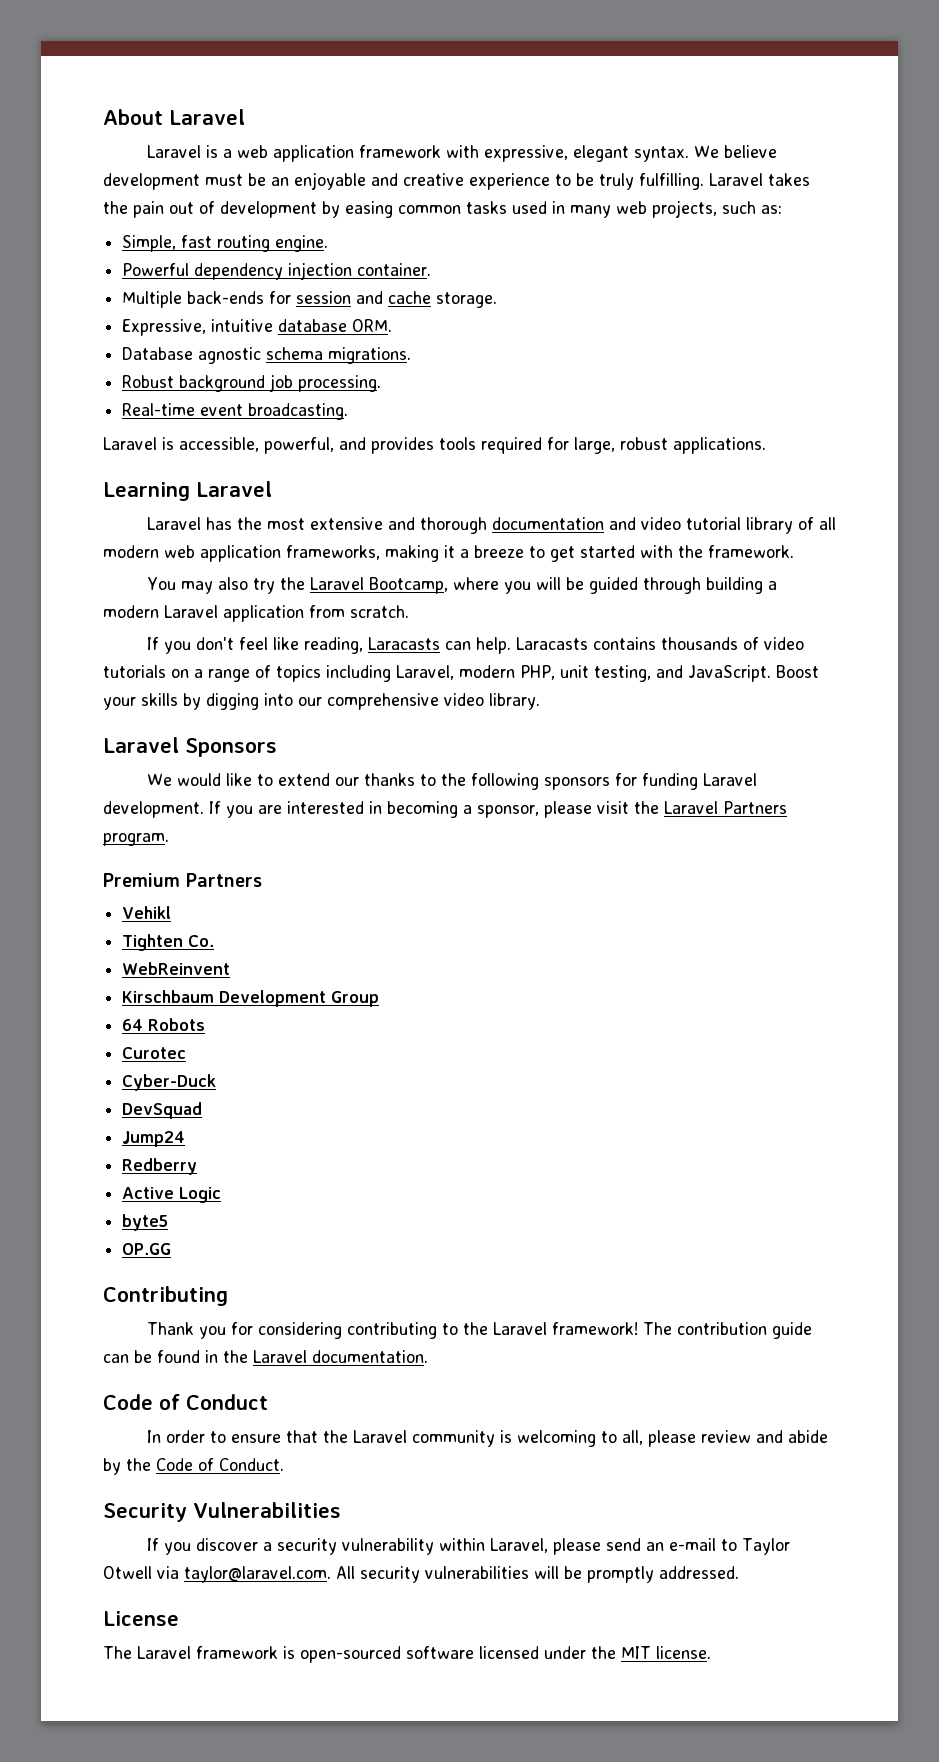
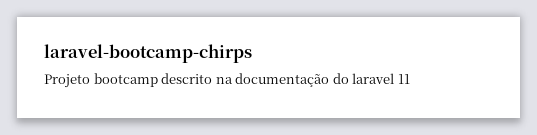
[103,109,245,125] [146,145,777,162] [103,172,810,190] [103,200,782,218] [122,235,329,252] [122,262,432,280] [122,291,498,308] [122,319,393,336] [122,347,412,364] [122,374,382,392] [122,403,349,420] [103,437,766,454] [103,481,272,501] [146,517,836,534] [103,545,794,562] [146,577,777,594] [103,605,409,622] [146,637,804,654] [103,665,819,682] [103,693,540,710] [103,737,277,757] [146,773,757,790] [103,801,787,818] [103,833,169,846] [103,873,262,887] [122,906,172,919] [122,934,215,951] [122,962,231,975] [122,990,380,1007] [122,1018,206,1031] [122,1047,187,1059] [122,1074,217,1091] [122,1102,203,1119] [122,1131,186,1147] [122,1158,198,1175] [122,1187,222,1203] [122,1214,169,1231] [122,1243,172,1255] [103,1286,228,1306] [146,1322,812,1339] [103,1350,428,1363] [103,1394,268,1410] [146,1430,828,1447] [103,1458,284,1475] [103,1502,341,1522] [146,1538,790,1555] [103,1566,739,1583] [103,1611,179,1626] [103,1646,711,1663] About Laravel // Laravel is a web application framework with expressive, elegant syntax. We believe development must be an enjoyable and creative experience to be truly fulfilling. Laravel takes the pain out of development by easing common tasks used in many web projects, such as: // Simple, fast routing engine. // Powerful dependency injection container. // Multiple back-ends for session and cache storage. // Expressive, intuitive database ORM. // Database agnostic schema migrations. // Robust background job processing. // Real-time event broadcasting. // Laravel is accessible, powerful, and provides tools required for large, robust applications. // Learning Laravel // Laravel has the most extensive and thorough documentation and video tutorial library of all modern web application frameworks, making it a breeze to get started with the framework. // You may also try the Laravel Bootcamp, where you will be guided through building a modern Laravel application from scratch. // If you don't feel like reading, Laracasts can help. Laracasts contains thousands of video tutorials on a range of topics including Laravel, modern PHP, unit testing, and JavaScript. Boost your skills by digging into our comprehensive video library. // Laravel Sponsors // We would like to extend our thanks to the following sponsors for funding Laravel development. If you are interested in becoming a sponsor, please visit the Laravel Partners program. // Premium Partners // Vehikl // Tighten Co. // WebReinvent // Kirschbaum Development Group // 64 Robots // Curotec // Cyber-Duck // DevSquad // Jump24 // Redberry // Active Logic // byte5 // OP.GG // Contributing // Thank you for considering contributing to the Laravel framework! The contribution guide can be found in the Laravel documentation. // Code of Conduct // In order to ensure that the Laravel community is welcoming to all, please review and abide by the Code of Conduct. // Security Vulnerabilities // If you discover a security vulnerability within Laravel, please send an e-mail to Taylor Otwell via taylor@laravel.com. All security vulnerabilities will be promptly addressed. // License // The Laravel framework is open-sourced software licensed under the MIT license. -> [44,44,252,63] [44,73,410,88] laravel-bootcamp-chirps // Projeto bootcamp descrito na documentação do laravel 11

